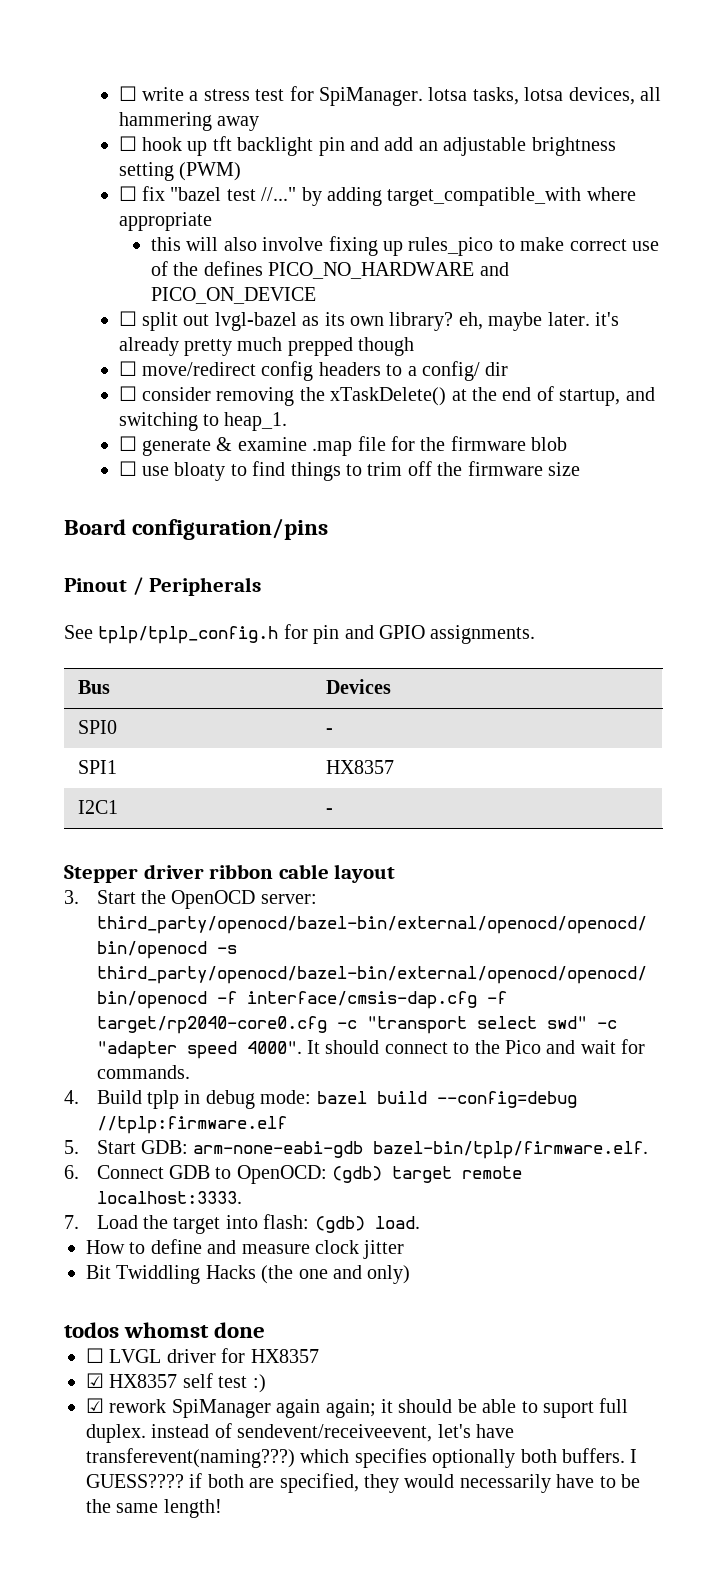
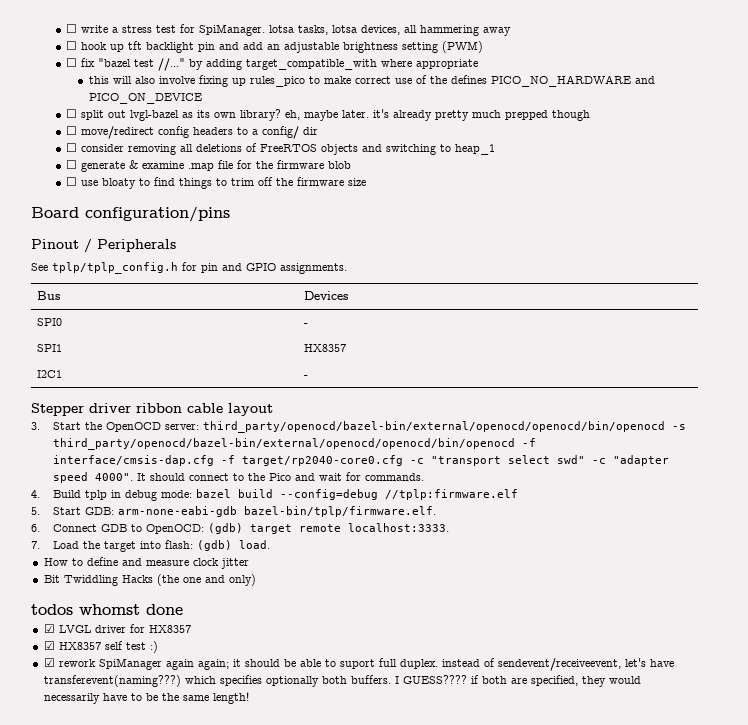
[299,386,621,406] the xTaskDelete() at the end of startup, -> [180,143,359,155] all deletions of FreeRTOS objects
[224,412,288,431] heap_1. -> [455,144,496,155] heap_1
[86,1348,104,1363] ☐ -> [43,624,55,633] ☑

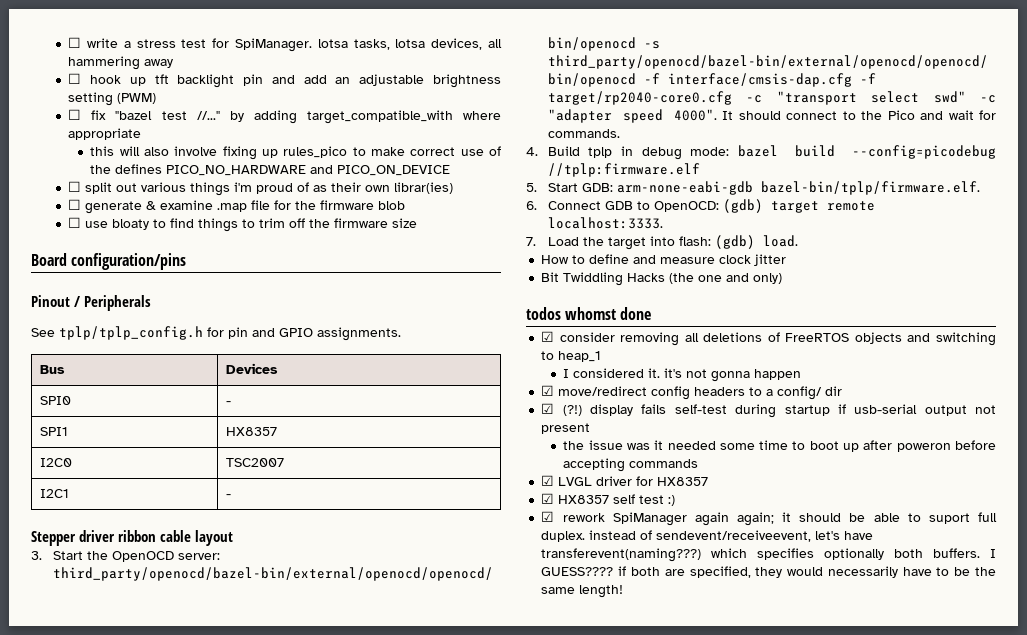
[130,109,591,121] [66,126,319,139] [66,143,496,155] lvgl-bazel as its own library? eh, maybe later. it's already pretty much prepped though // ☐ move/redirect config headers to a config/ dir // ☐ consider removing all deletions of FreeRTOS objects and switching to heap_1 -> [141,182,454,196] various things i'm proud of as their own librar(ies)
(347, 348) none -> [39,458,72,467] [225,458,284,467] // I2C0 | TSC2007
[280,489,379,500] --config=debug -> [852,145,996,159] --config=picodebug
(183, 609) none -> [541,331,996,346] [541,351,602,362] [563,368,802,382] [541,385,843,400] [541,403,997,418] [541,423,591,434] [563,440,996,452] [563,458,699,472] // ☑ consider removing all deletions of FreeRTOS objects and switching to heap_1 // I considered it. it's not gonna happen // ☑ move/redirect config headers to a config/ dir // ☑ (?!) display fails self-test during startup if usb-serial output not present // the issue was it needed some time to boot up after poweron before accepting commands

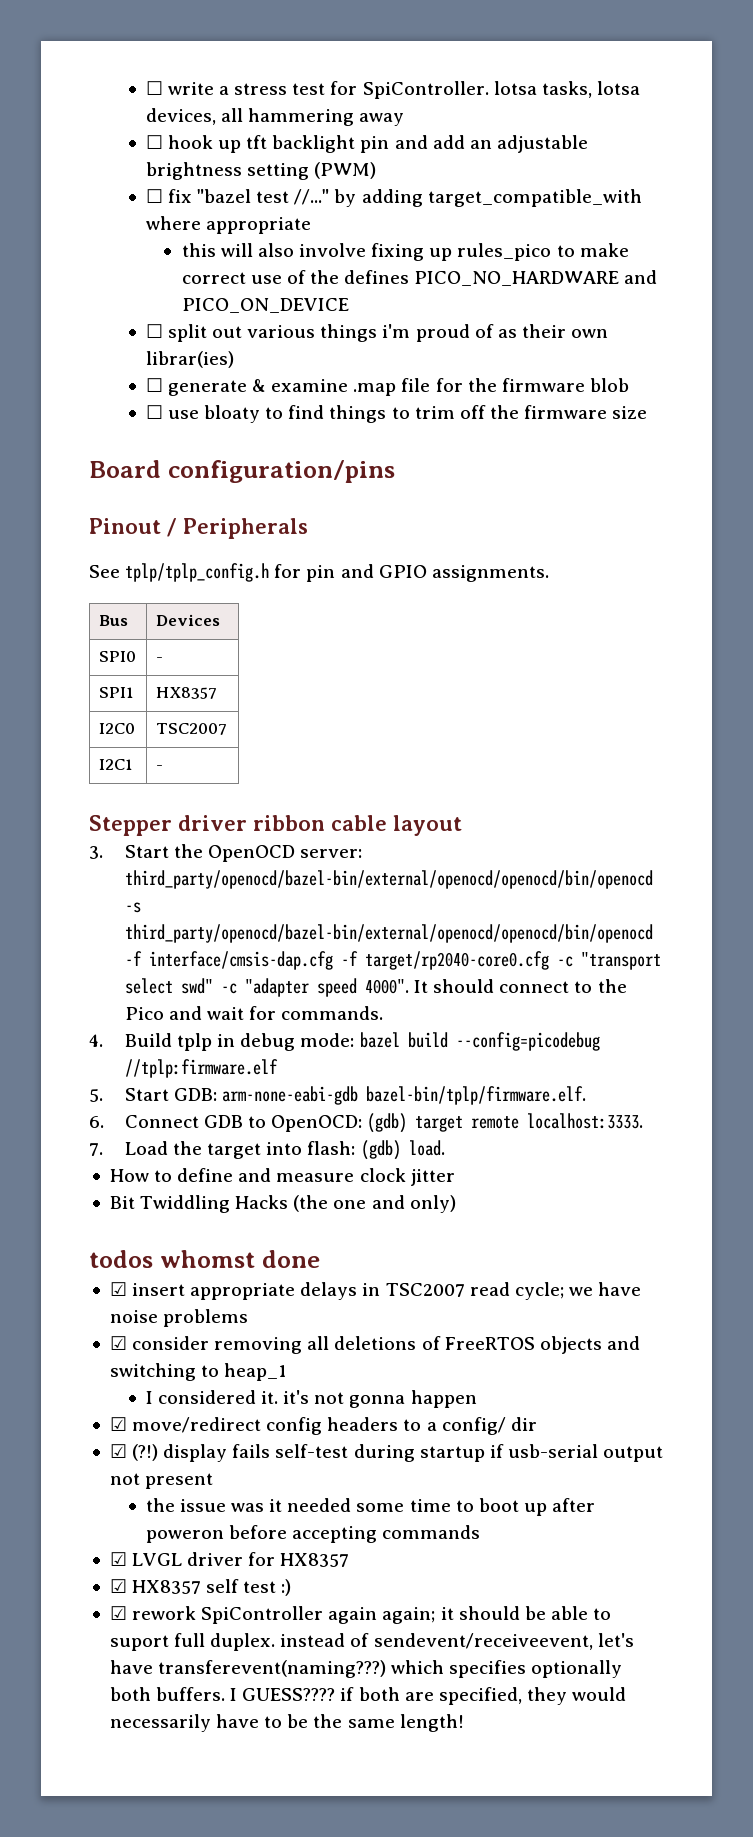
[235,38,313,52] SpiManager. -> [362,81,489,99] SpiController.
(652, 313) none -> [109,1282,642,1300] [109,1309,249,1327] // ☑ insert appropriate delays in TSC2007 read cycle; we have noise problems
[612,512,687,526] SpiManager -> [201,1606,324,1624] SpiController

